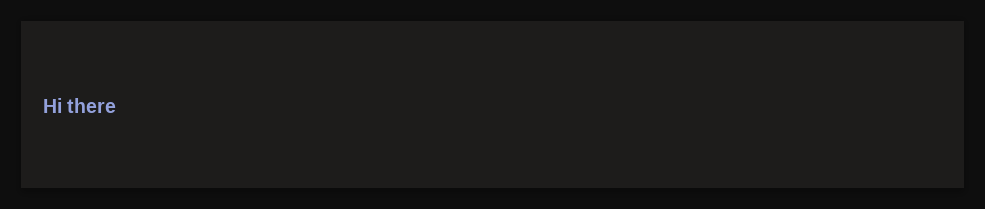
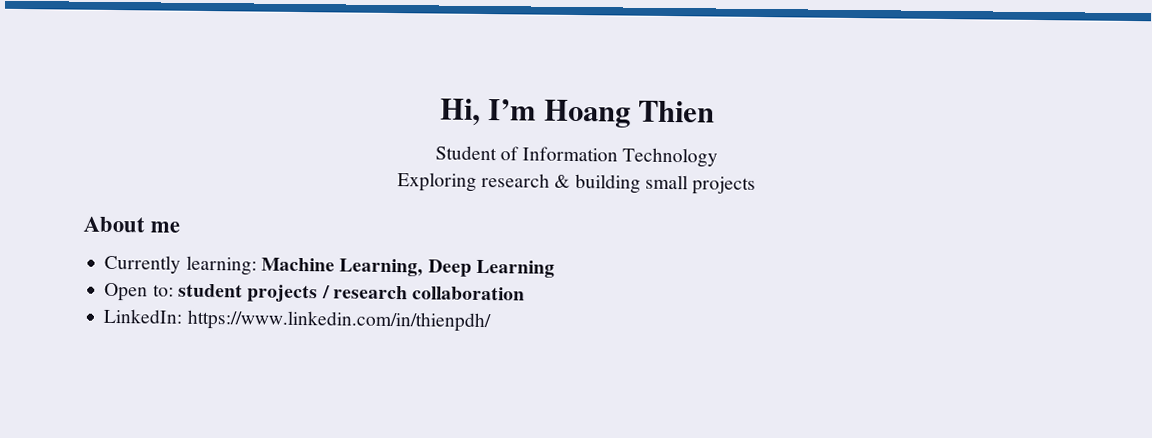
[43,98,117,113] Hi there -> [440,98,715,128] [434,145,719,168] [396,172,757,195] [83,216,181,233] [104,254,555,278] [104,282,526,303] [103,308,491,333] Hi, I’m Hoang Thien // Student of Information Technology // Exploring research & building small projects // About me // Currently learning: Machine Learning, Deep Learning // Open to: student projects / research collaboration // LinkedIn: https://www.linkedin.com/in/thienpdh/

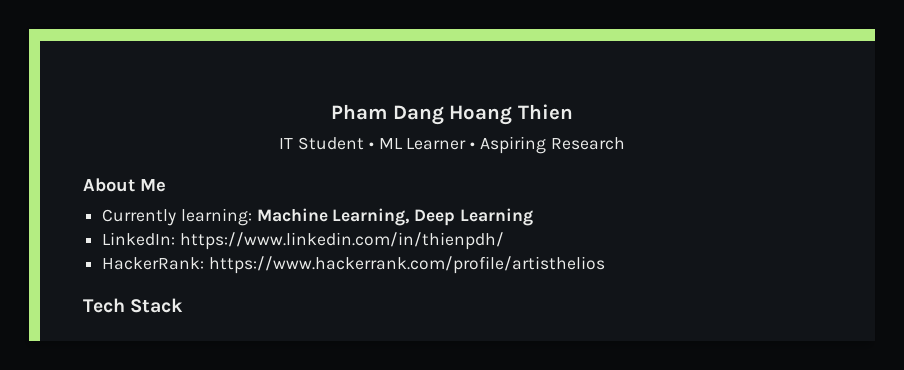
[440,98,537,126] Hi, I’m -> [331,104,444,125] Pham Dang
[434,145,719,168] [396,172,757,195] Student of Information Technology // Exploring research & building small projects -> [279,136,625,154] IT Student • ML Learner • Aspiring Research
[150,221,181,233] me -> [140,179,166,192] Me
[104,282,526,303] [103,308,491,333] Open to: student projects / research collaboration // LinkedIn: https://www.linkedin.com/in/thienpdh/ -> [102,232,504,250] [102,256,605,274] [83,298,184,313] LinkedIn: https://www.linkedin.com/in/thienpdh/ // HackerRank: https://www.hackerrank.com/profile/artisthelios // Tech Stack

